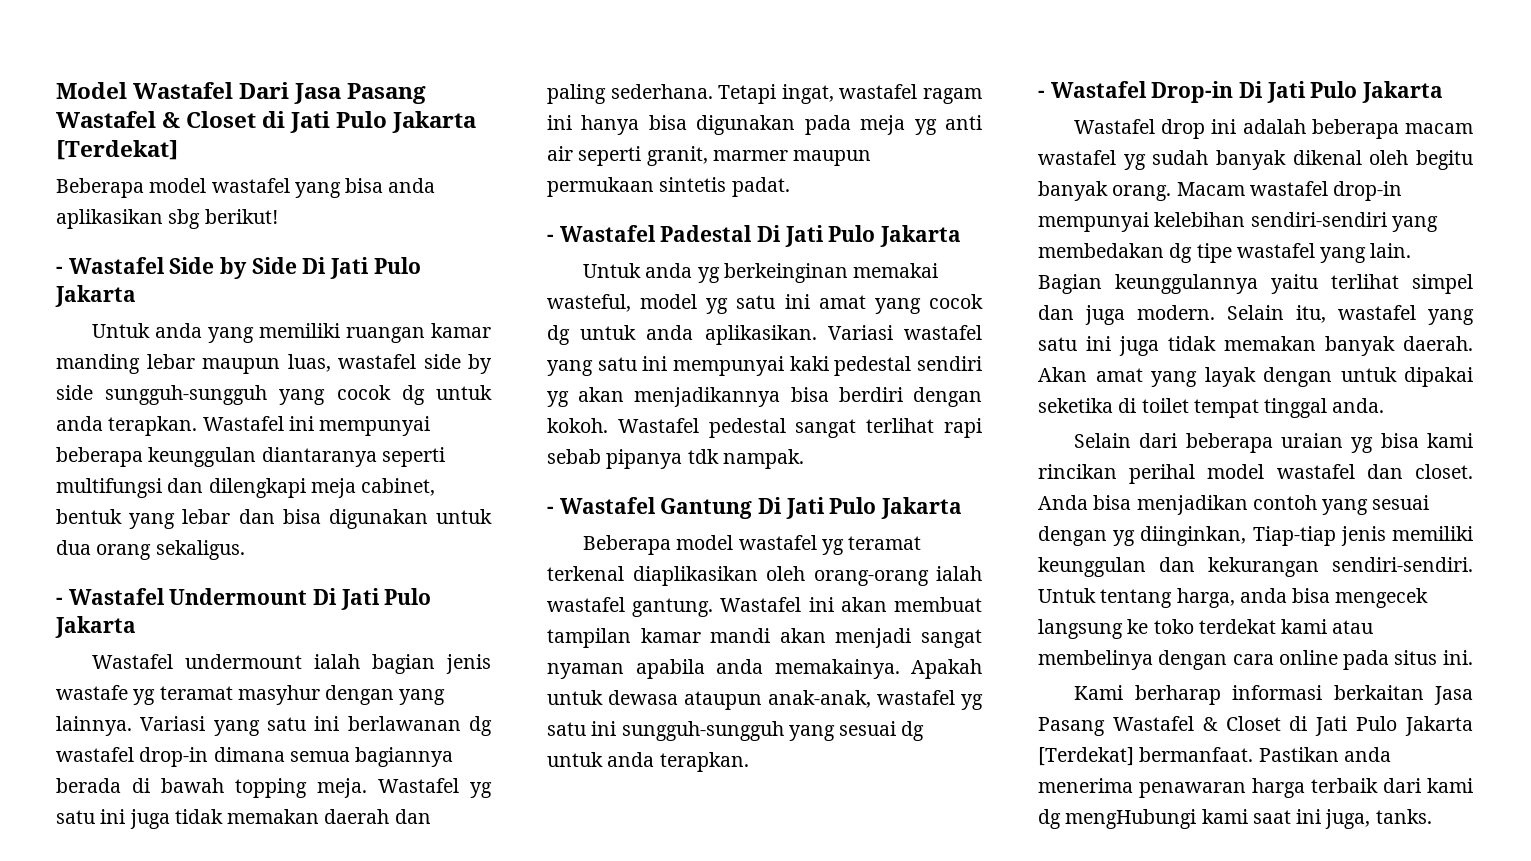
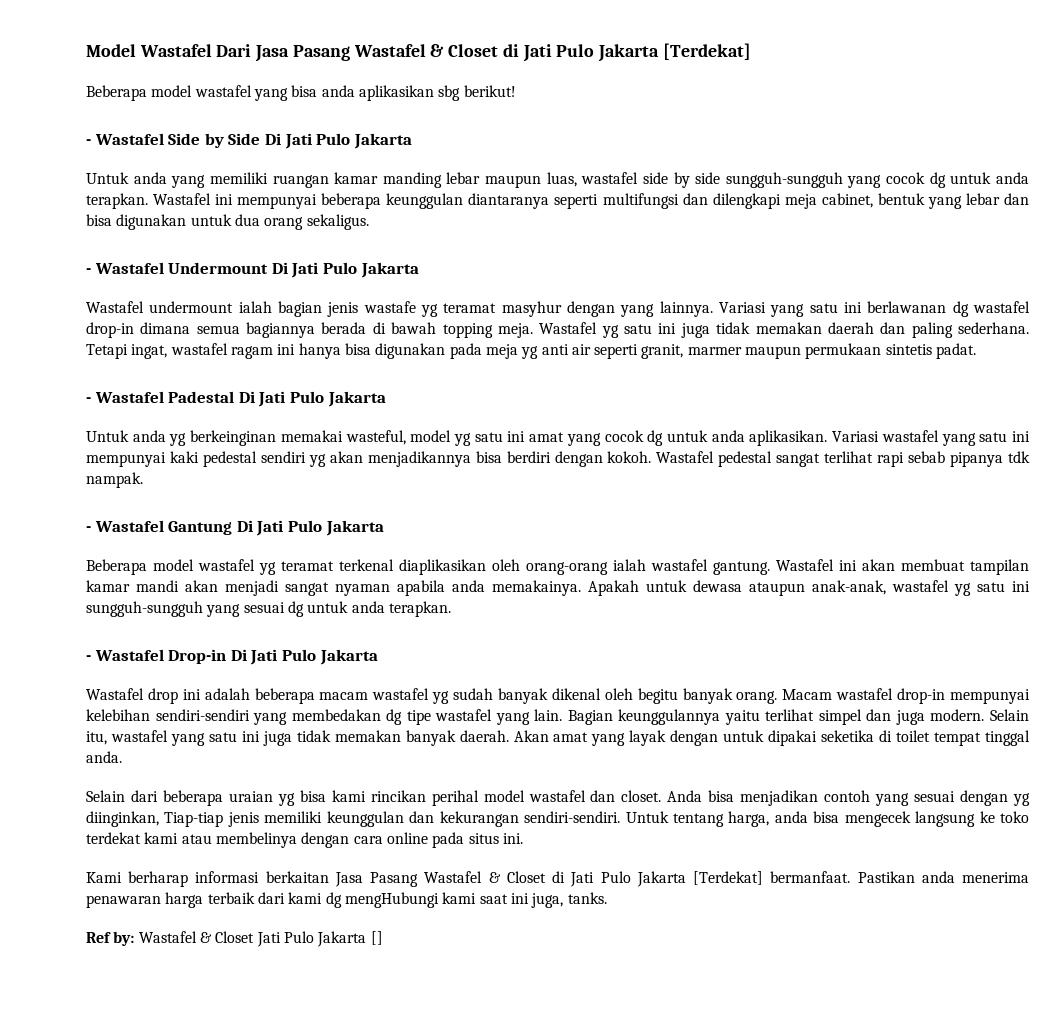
(1432, 816) none -> [86,931,383,947] // Ref by: Wastafel & Closet Jati Pulo Jakarta []

